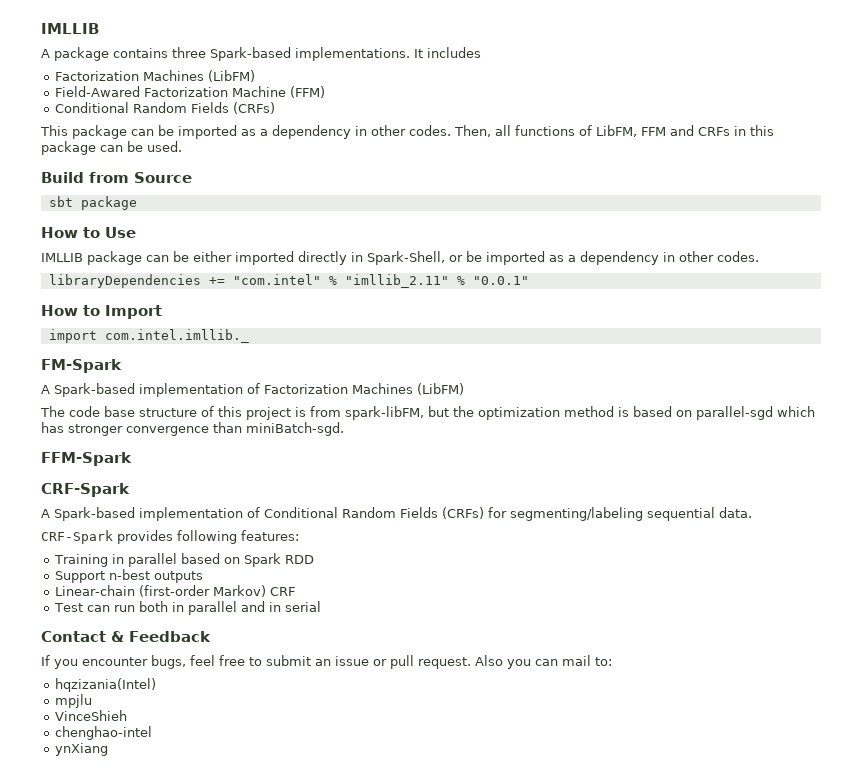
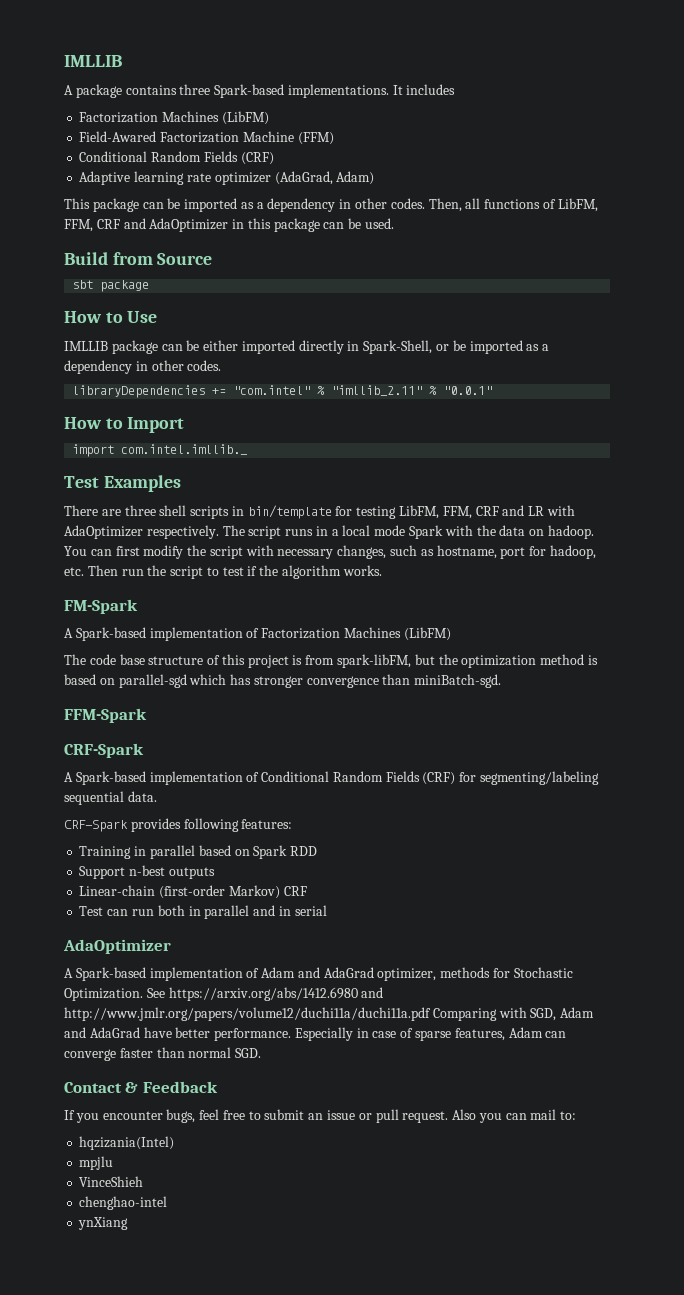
[233,102,276,114] (CRFs) -> [240,152,274,165] [79,171,375,185] (CRF) // Adaptive learning rate optimizer (AdaGrad, Adam)
[641,125,730,136] FFM and CRFs -> [64,218,229,232] FFM, CRF and AdaOptimizer
(249, 336) none -> [64,475,181,492] [64,505,575,519] [64,525,594,539] [64,545,596,559] [64,565,382,579] // Test Examples // There are three shell scripts in bin/template for testing LibFM, FFM, CRF and LR with AdaOptimizer respectively. The script runs in a local mode Spark with the data on hadoop. You can first modify the script with necessary changes, such as hostname, port for hadoop, etc. Then run the script to test if the algorithm works.
[442,507,484,519] (CRFs) -> [422,772,456,785] (CRF)
(322, 606) none -> [63,939,171,954] [64,967,573,981] [64,987,384,1001] [64,1007,595,1021] [64,1027,567,1041] [64,1047,262,1061] // AdaOptimizer // A Spark-based implementation of Adam and AdaGrad optimizer, methods for Stochastic Optimization. See https://arxiv.org/abs/1412.6980 and http://www.jmlr.org/papers/volume12/duchi11a/duchi11a.pdf Comparing with SGD, Adam and AdaGrad have better performance. Especially in case of sparse features, Adam can converge faster than normal SGD.

